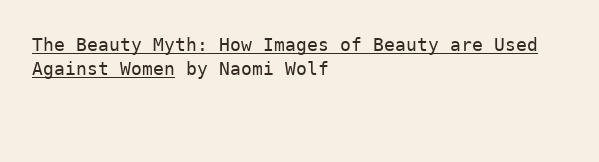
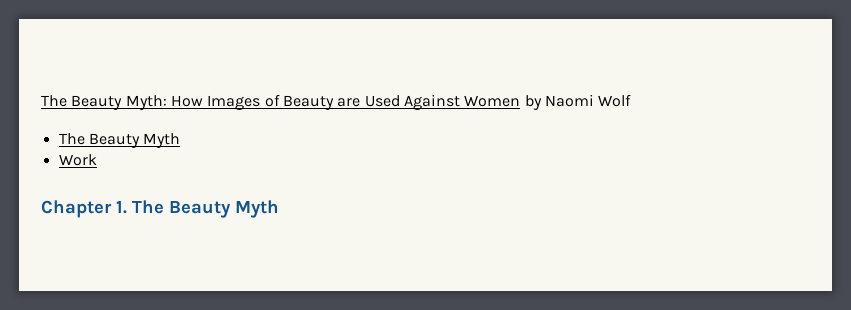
(329, 68) none -> [58,133,181,148] [58,154,97,166] [41,200,279,218] // The Beauty Myth // Work // Chapter 1. The Beauty Myth

